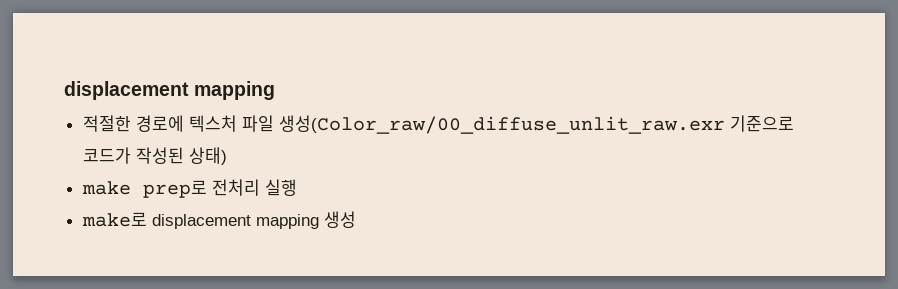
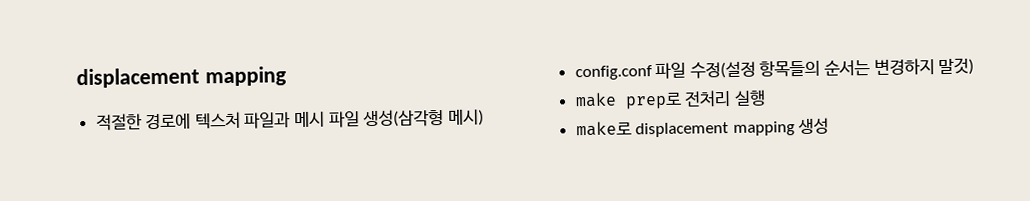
[241,115,794,134] [82,147,227,165] 파일 생성(Color_raw/00_diffuse_unlit_raw.exr 기준으로 코드가 작성된 상태) -> [244,108,484,129] [574,57,975,81] 파일과 메시 파일 생성(삼각형 메시) // config.conf 파일 수정(설정 항목들의 순서는 변경하지 말것)

